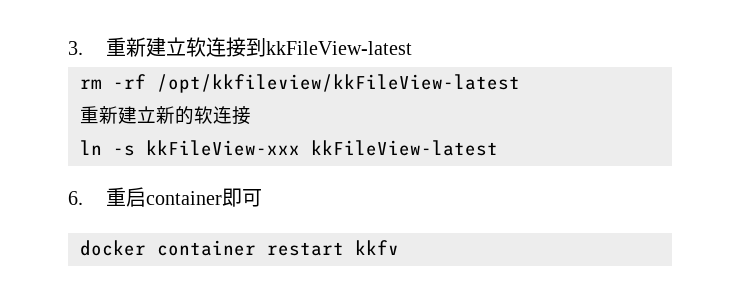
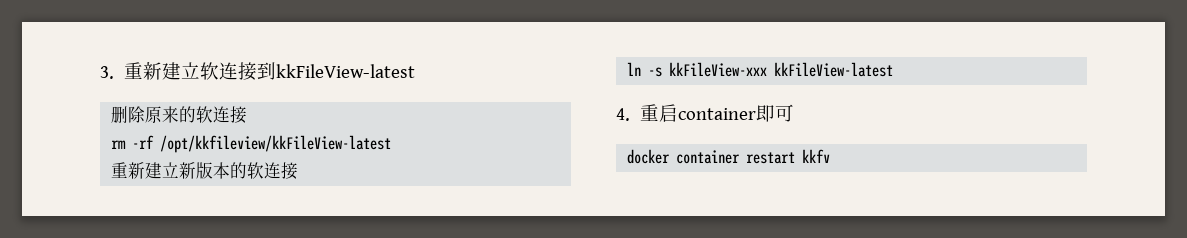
(412, 48) none -> [111,106,248,124] // 删除原来的软连接
(175, 115) none -> [196,162,231,179] 版本
[68,191,83,205] 6. -> [616,108,630,121] 4.

